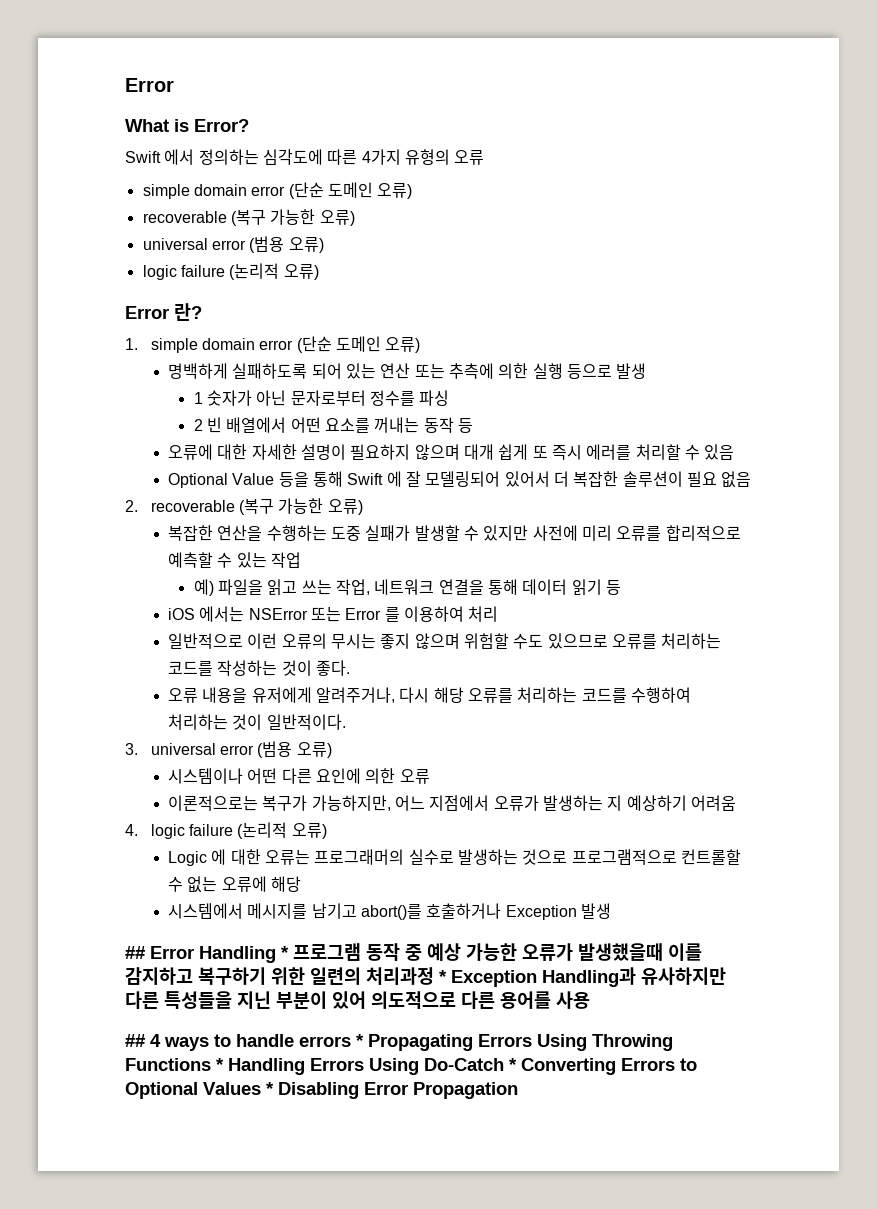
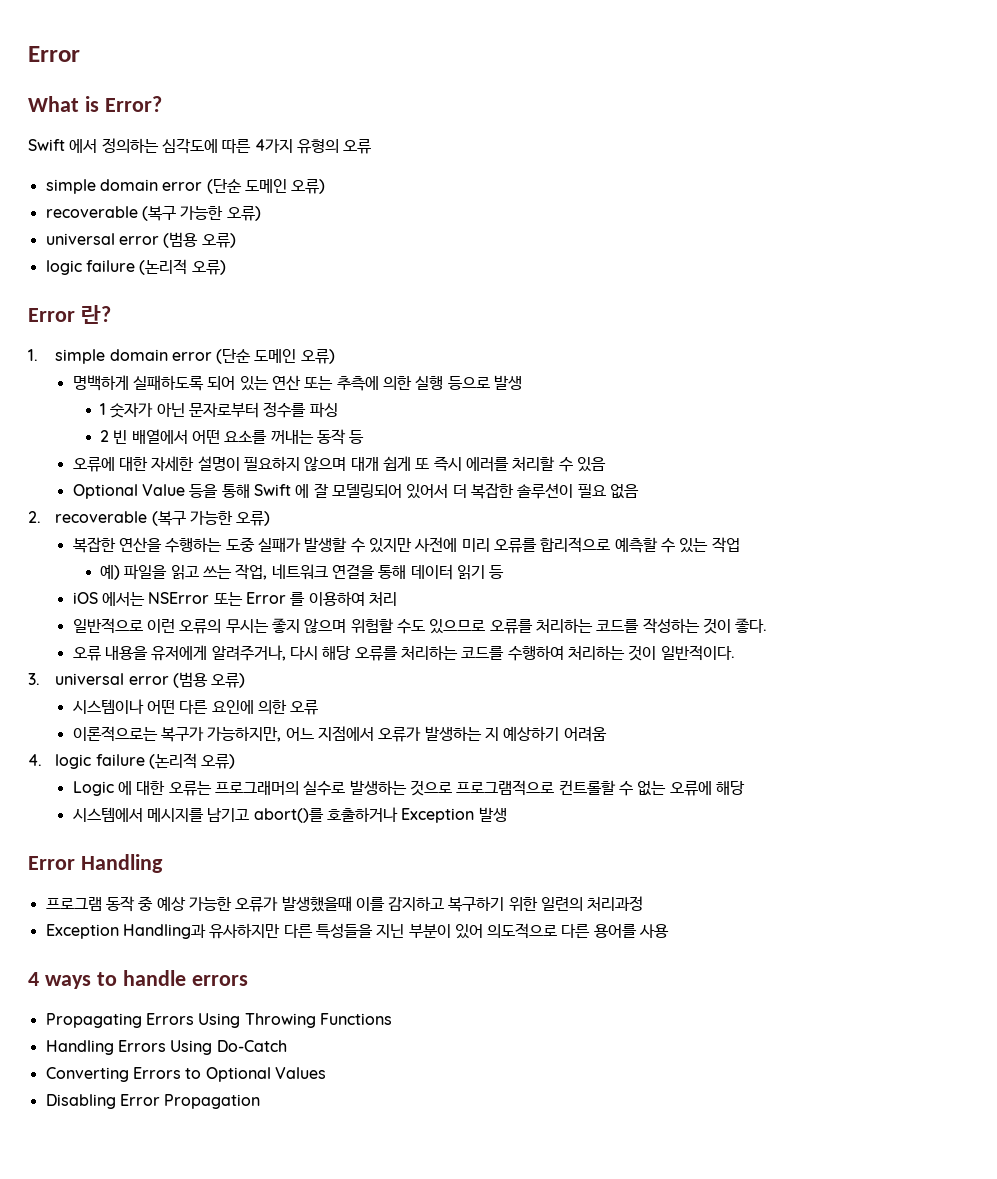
[125,946,145,959] ## -> (507, 814) none
[281,946,289,959] * -> (163, 863) //
[439,970,447,983] * -> (644, 903) //
[125,1034,145,1047] ## -> (670, 931) none
[356,1034,364,1047] * -> (248, 980) //
[216,1058,224,1071] * -> (392, 1019) //
[509,1058,517,1071] * -> (287, 1046) //
[266,1082,274,1095] * -> (326, 1073) //

